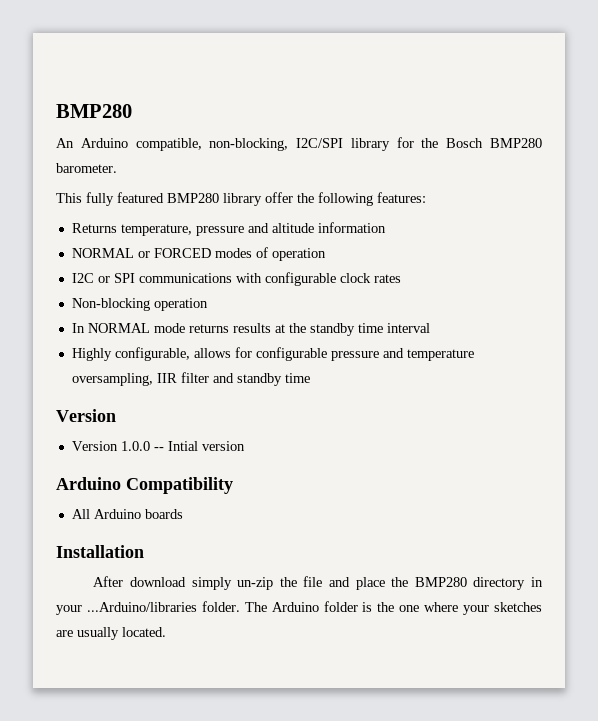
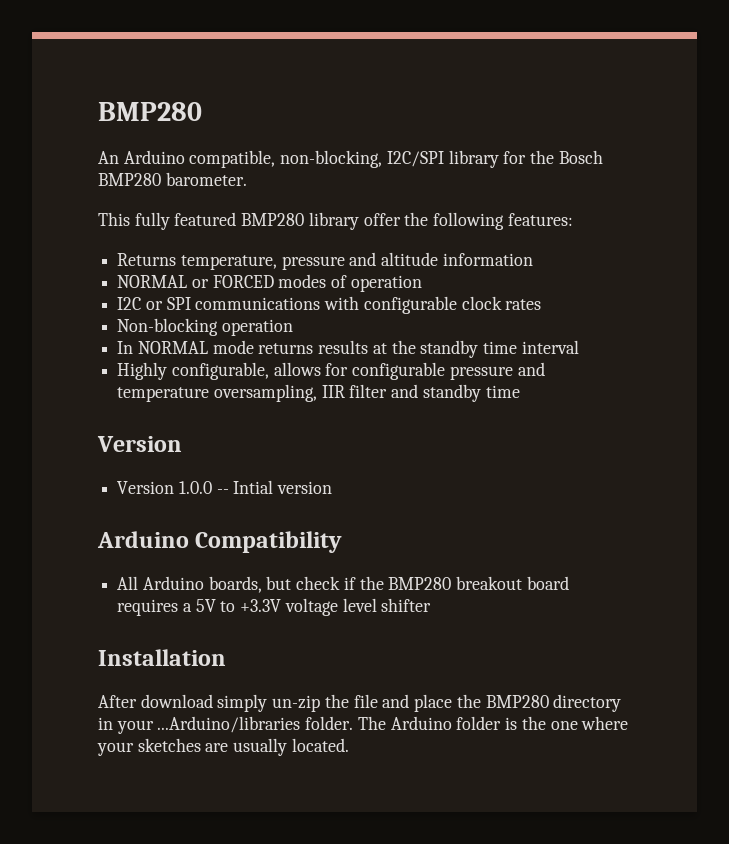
[144,509,183,519] boards -> [208,576,569,593] [117,598,432,616] boards, but check if the BMP280 breakout board requires a 5V to +3.3V voltage level shifter

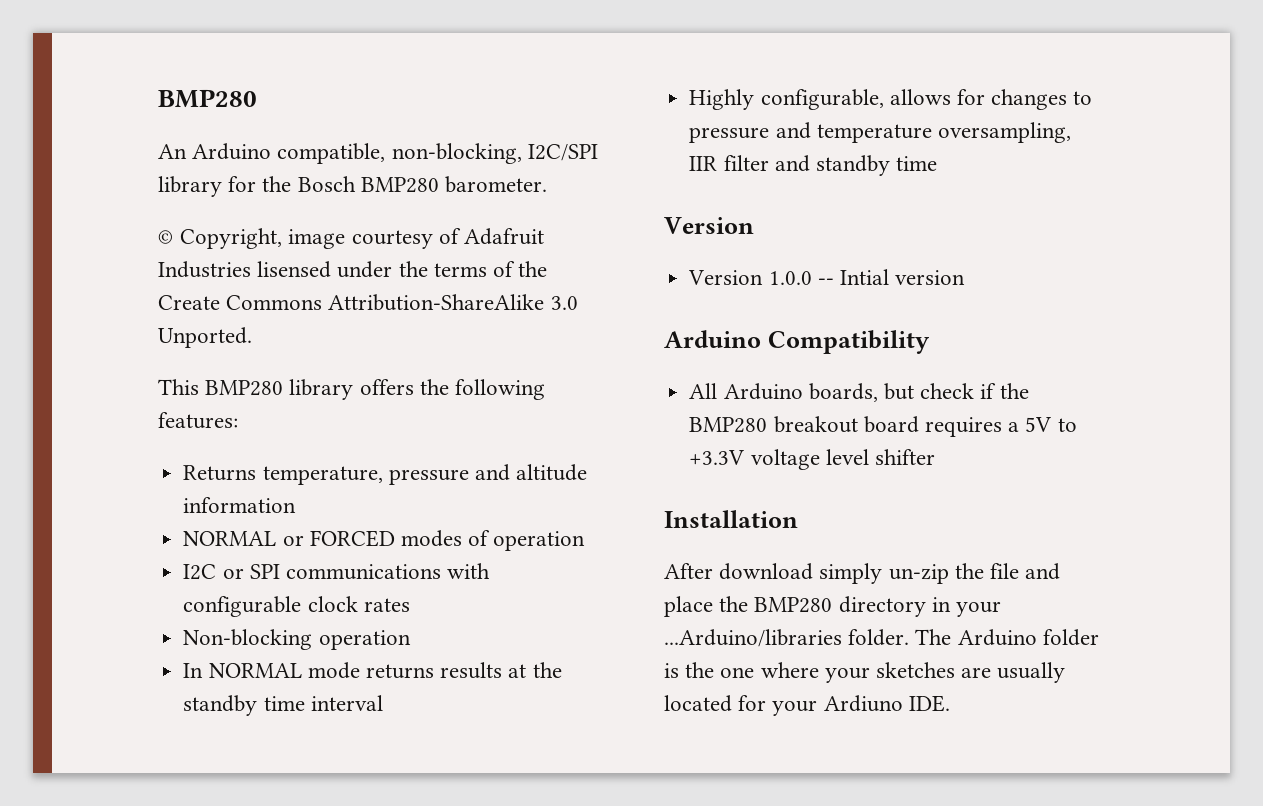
(247, 179) none -> [158,228,545,249] [158,261,548,278] [158,294,578,311] [158,327,252,348] // © Copyright, image courtesy of Adafruit Industries lisensed under the terms of the Create Commons Attribution-ShareAlike 3.0 Unported.
[134,212,237,230] fully featured -> (199, 387) none
[363,213,401,226] offer -> [359,379,414,395] offers
[352,362,446,380] configurable -> [991,89,1093,110] changes to
[291,738,349,752] located. -> [664,695,950,716] located for your Ardiuno IDE.

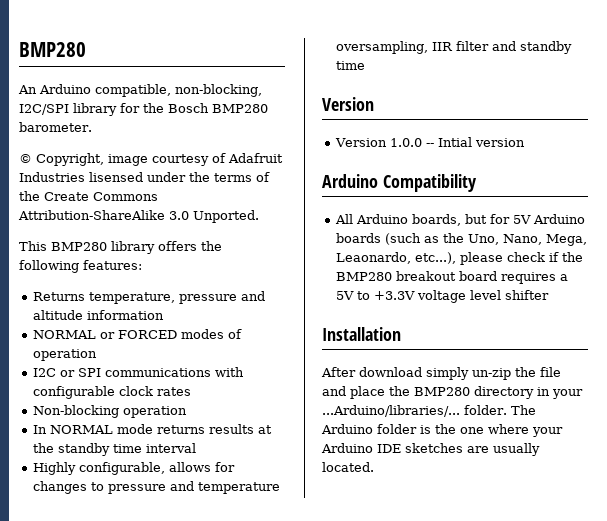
(914, 391) none -> [490,214,586,224] [336,233,588,246] [336,252,504,265] for 5V Arduino boards (such as the Uno, Nano, Mega, Leaonardo, etc...), please
[664,629,842,647] ...Arduino/libraries -> [322,405,460,417] ...Arduino/libraries/...
(870, 675) none -> [321,443,401,453] Arduino IDE
[664,695,950,716] located for your Ardiuno IDE. -> [322,462,374,472] located.

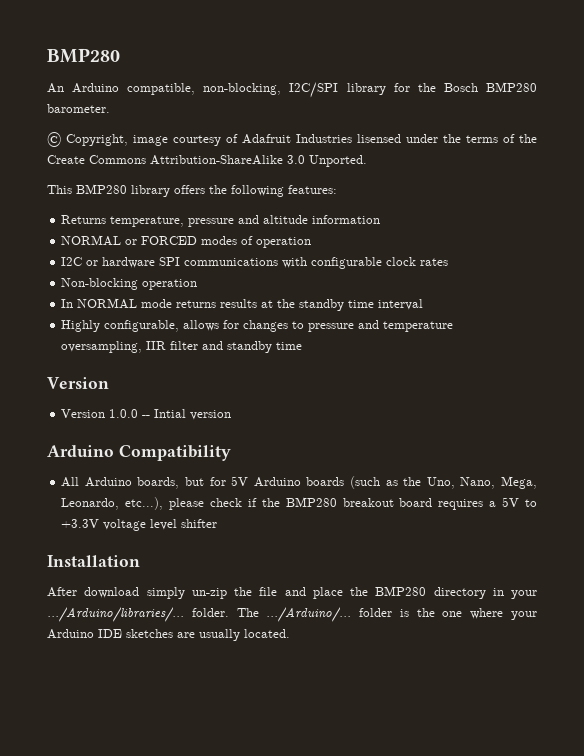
(76, 373) none -> [102,257,156,268] hardware
[336,252,412,264] Leaonardo, -> [61,498,120,510] Leonardo,
[322,405,460,417] ...Arduino/libraries/... -> [47,607,184,622] .../Arduino/libraries/...
[321,424,373,434] Arduino -> [266,607,352,622] .../Arduino/...

